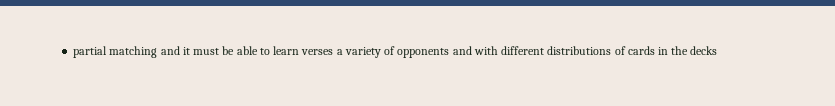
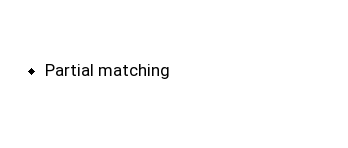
[73,46,718,58] partial matching and it must be able to learn verses a variety of opponents and with different distributions of cards in the decks -> [44,64,171,79] Partial matching

